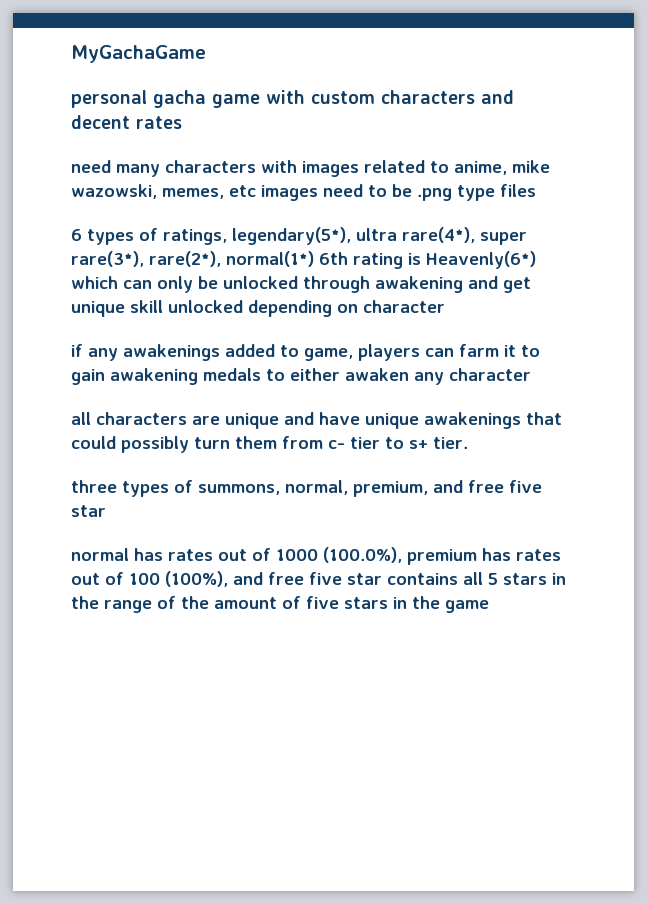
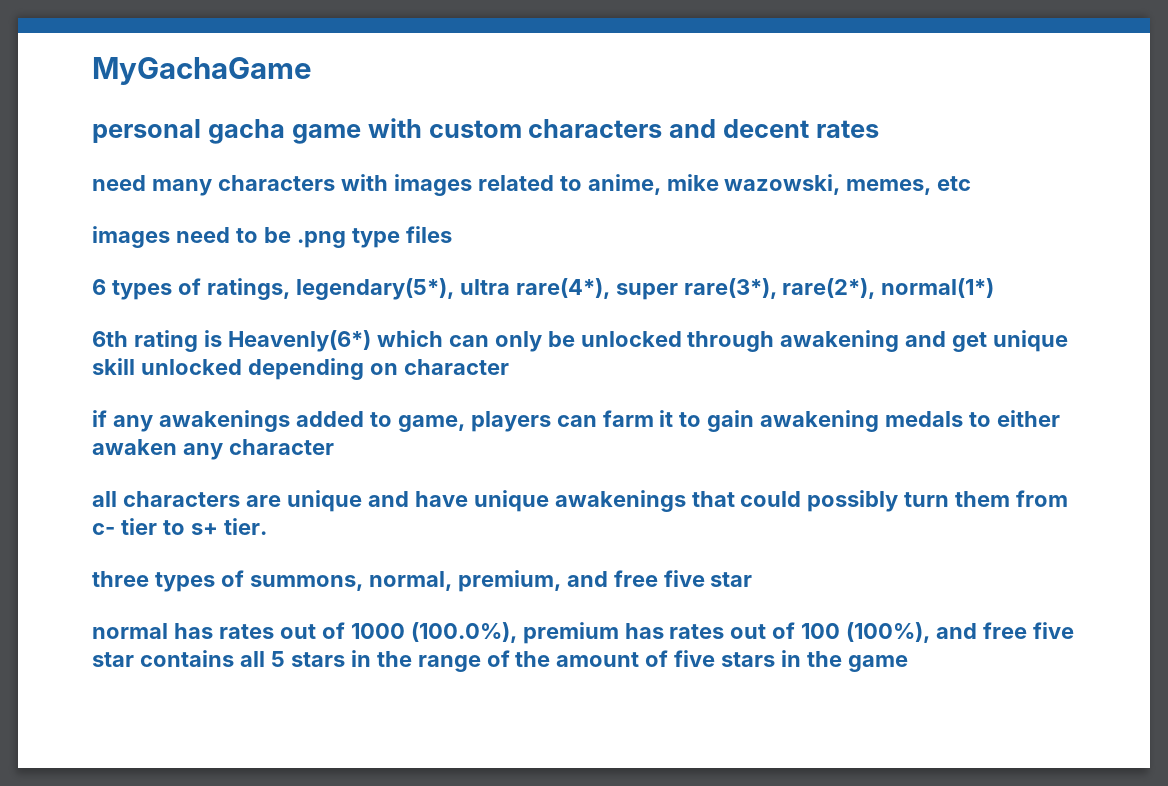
(256, 191) none -> (972, 183) //
(314, 259) none -> (995, 288) //

